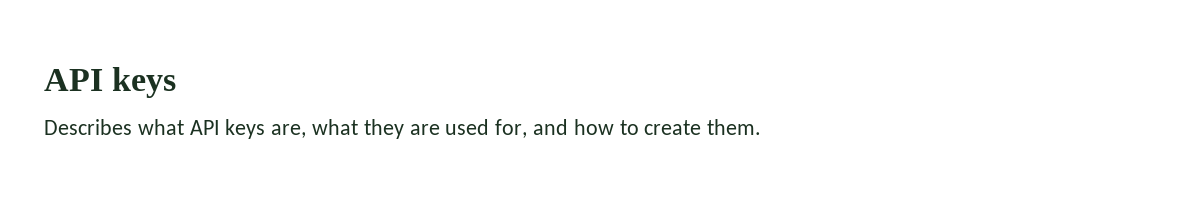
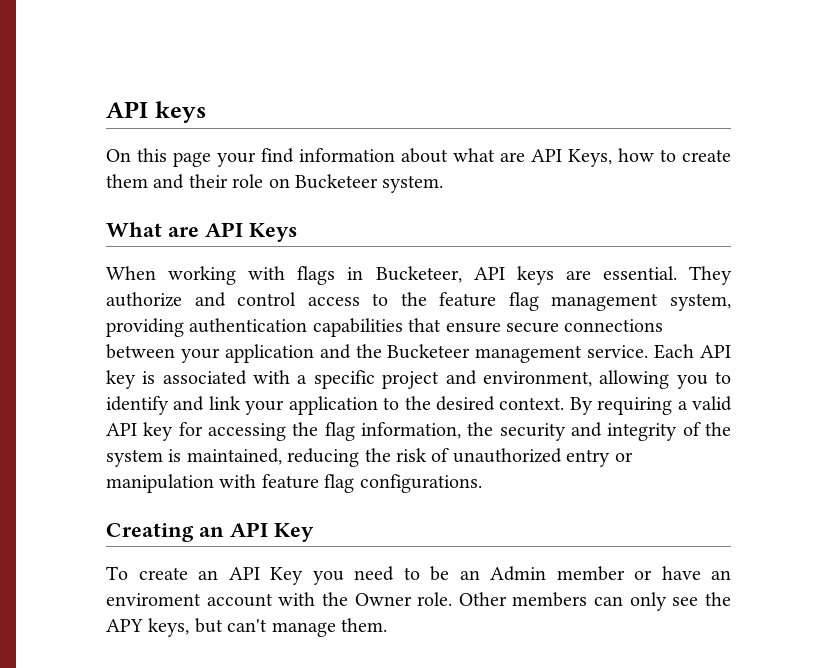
[44,119,702,139] Describes what API keys are, what they are used for, and how to create -> [106,148,731,167] [106,174,444,193] [106,222,297,242] [106,266,733,285] [106,292,731,311] [106,318,664,337] [106,344,732,363] [106,370,732,389] [106,396,732,415] [106,422,731,441] [106,448,633,467] [106,474,482,493] [106,522,314,542] [106,566,731,585] [106,592,731,611] [106,618,336,637] On this page your find information about what are API Keys, how to create them and their role on Bucketeer system. // What are API Keys // When working with flags in Bucketeer, API keys are essential. They authorize and control access to the feature flag management system, providing authentication capabilities that ensure secure connections between your application and the Bucketeer management service. Each API key is associated with a specific project and environment, allowing you to identify and link your application to the desired context. By requiring a valid API key for accessing the flag information, the security and integrity of the system is maintained, reducing the risk of unauthorized entry or manipulation with feature flag configurations. // Creating an API Key // To create an API Key you need to be an Admin member or have an enviroment account with the Owner role. Other members can only see the APY keys, but can't manage

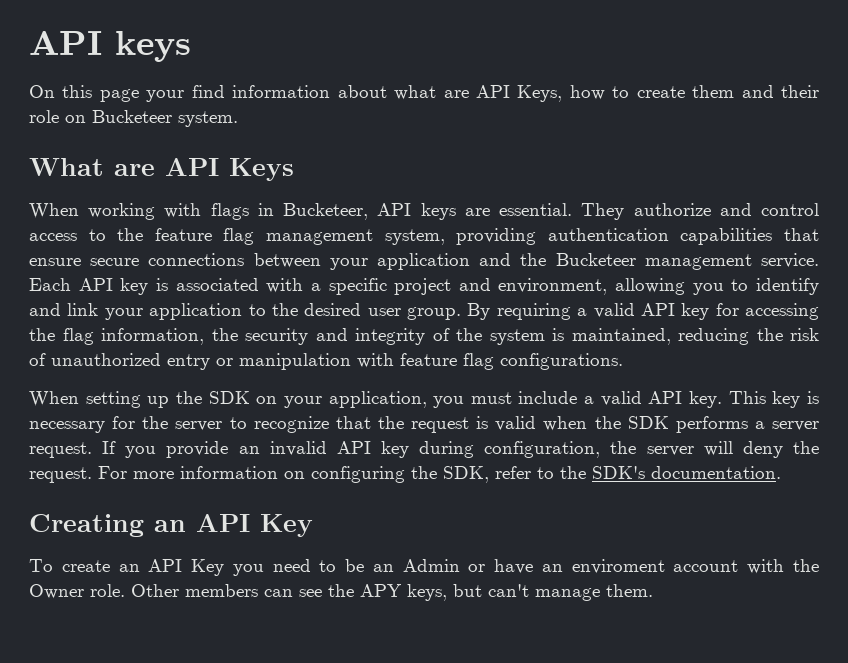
[499,397,565,410] context. -> [367,307,461,320] user group.
(482, 483) none -> [29,391,819,408] [29,416,819,433] [29,441,819,458] [29,466,781,483] // When setting up the SDK on your application, you must include a valid API key. This key is necessary for the server to recognize that the request is valid when the SDK performs a server request. If you provide an invalid API key during configuration, the server will deny the request. For more information on configuring the SDK, refer to the SDK's documentation.
[556,566,625,581] member -> (460, 565) none
[629,592,667,611] only -> (293, 593) none

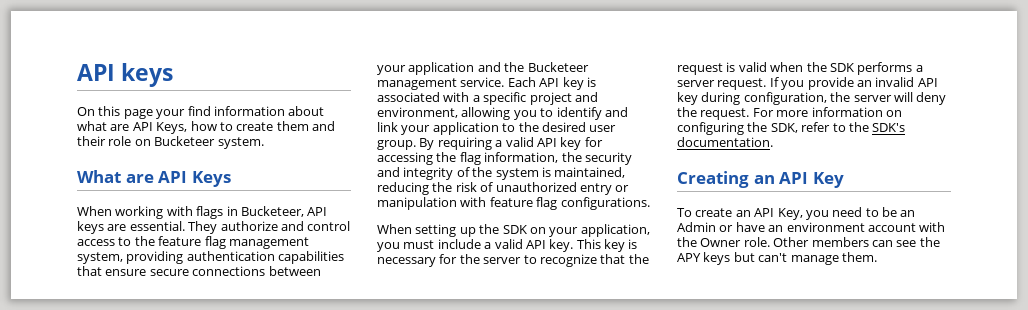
[191,559,225,576] Key -> [777,208,803,220] Key,
[571,559,665,574] enviroment -> [786,222,865,232] environment
[407,584,447,601] keys, -> [703,252,731,265] keys

